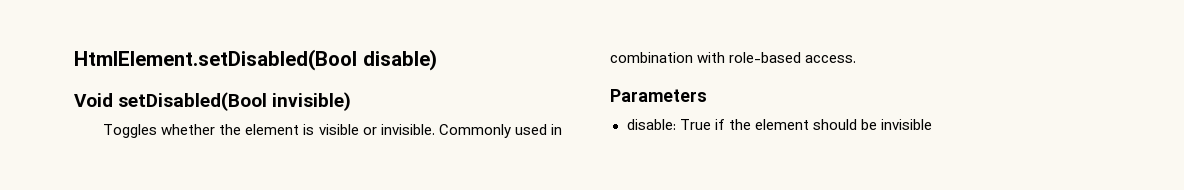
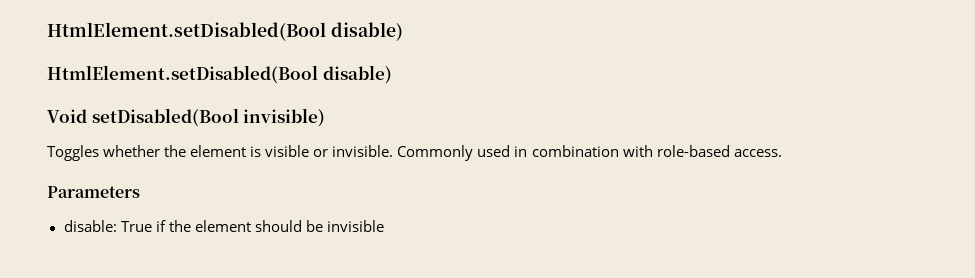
[74,49,437,71] HtmlElement.setDisabled(Bool disable) -> [47,22,403,41] [47,65,392,84] HtmlElement.setDisabled(Bool disable) // HtmlElement.setDisabled(Bool disable)

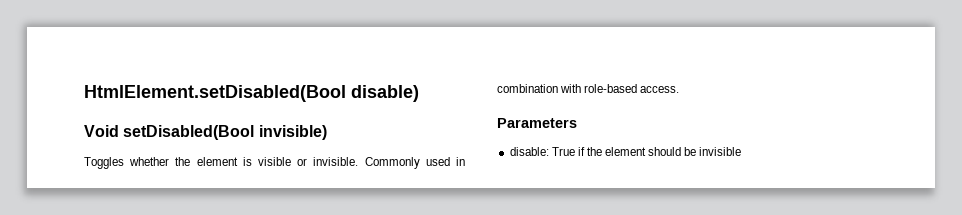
[47,22,403,41] [47,65,392,84] HtmlElement.setDisabled(Bool disable) // HtmlElement.setDisabled(Bool disable) -> [84,85,419,102] HtmlElement.setDisabled(Bool disable)

